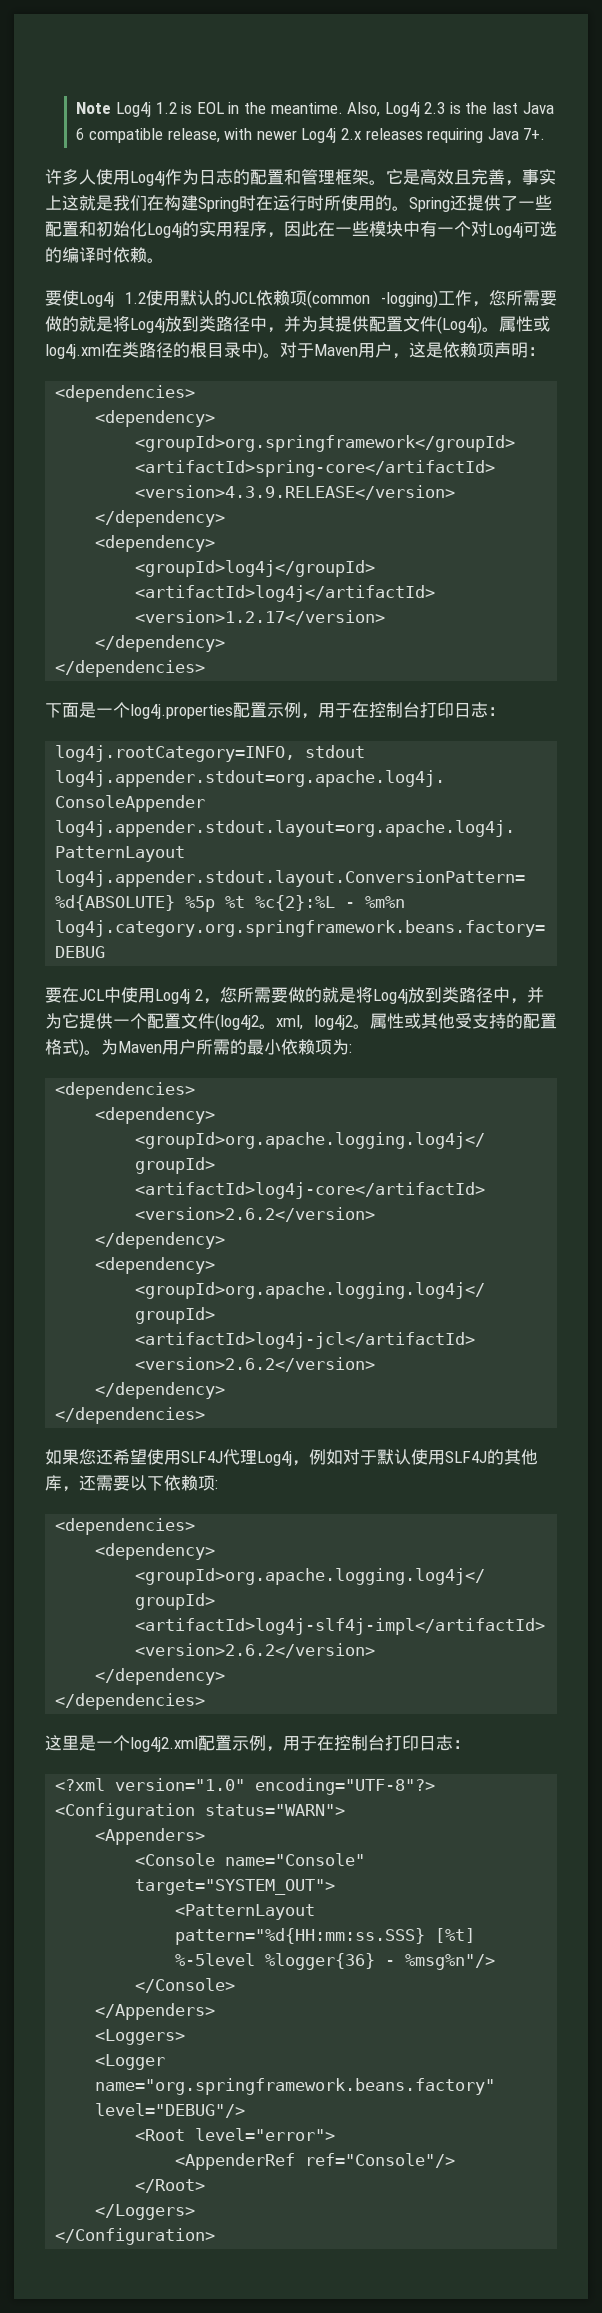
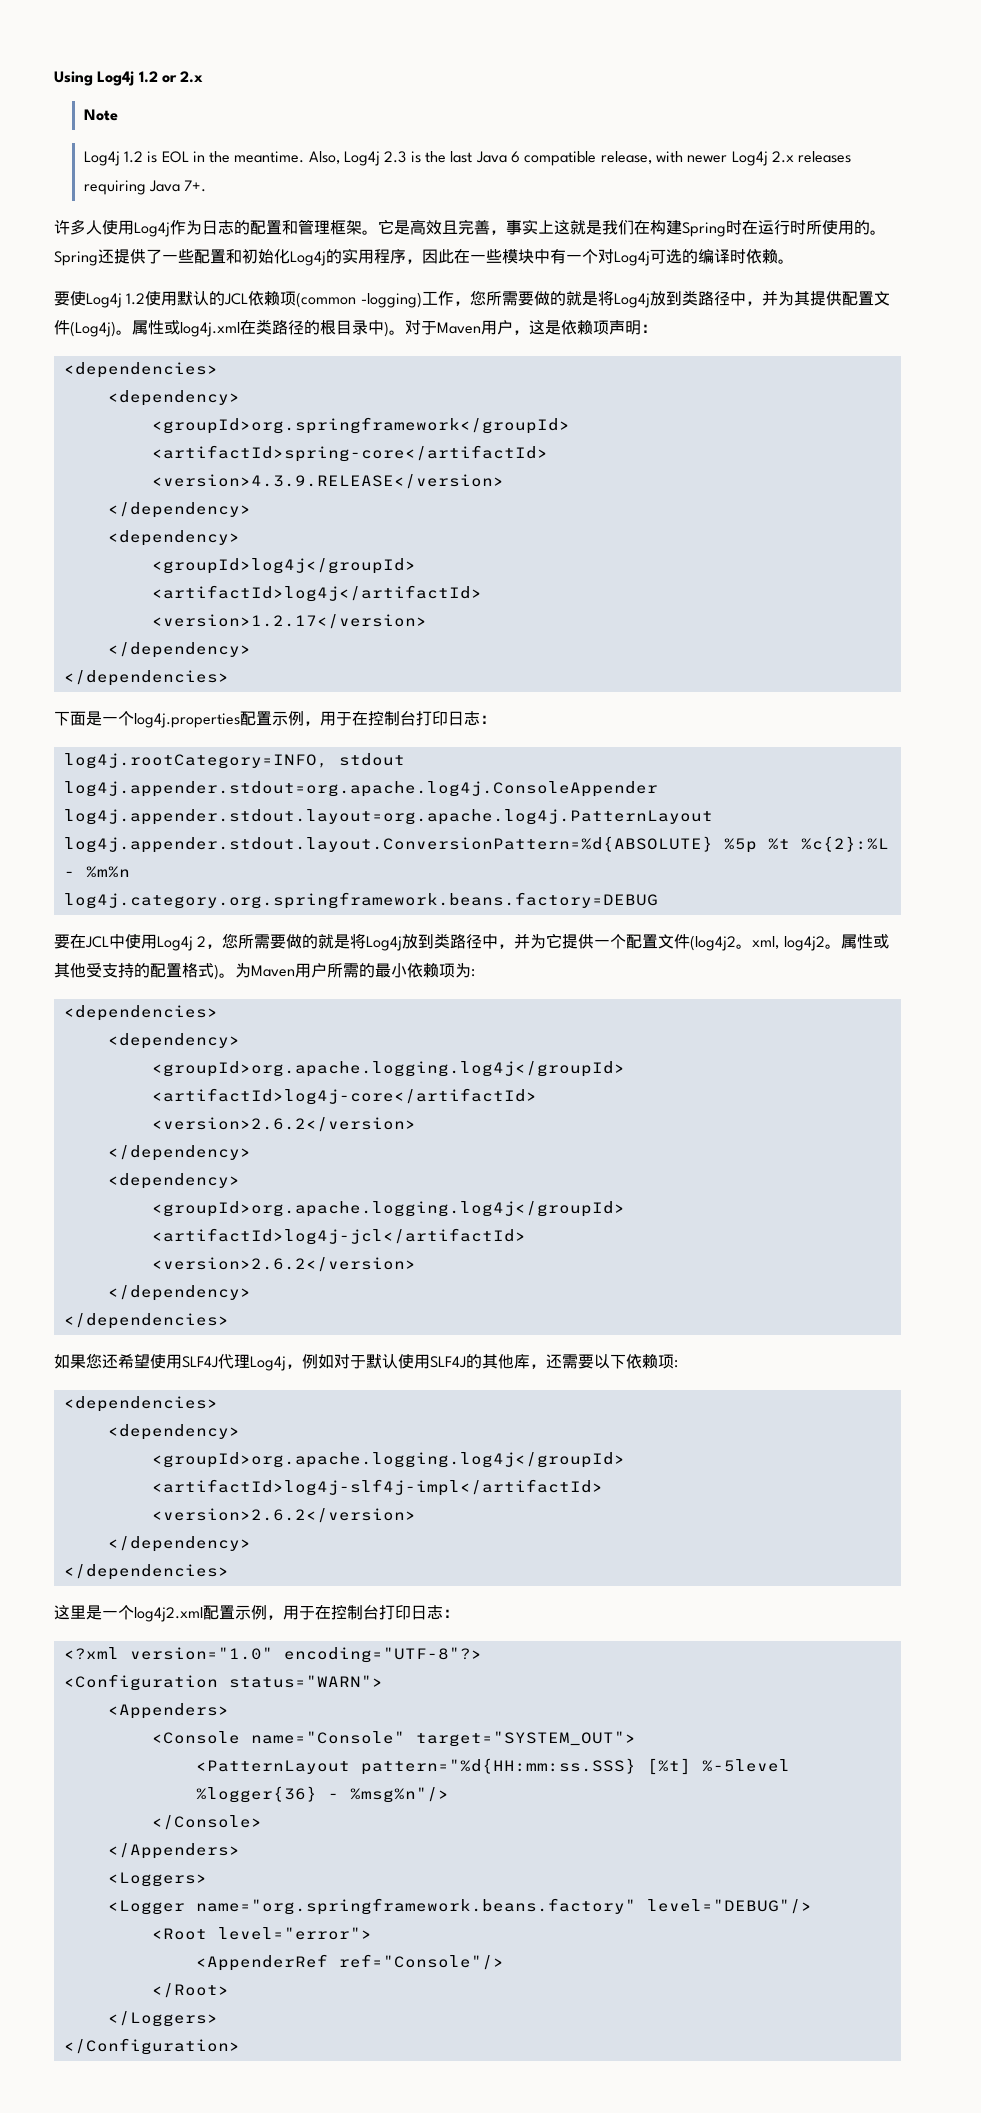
(76, 108) none -> [54,71,204,86] Using Log4j 1.2 or 2.x //
(112, 108) none -> (118, 115) //

